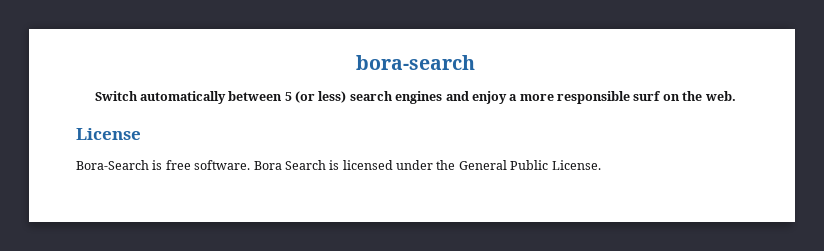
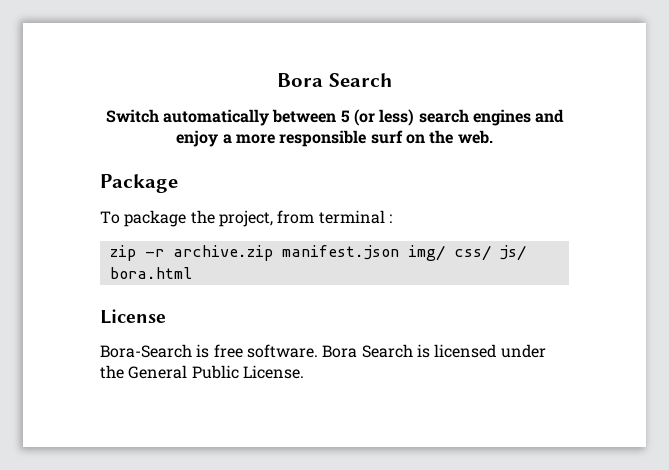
[355,55,475,70] bora-search -> [277,73,392,87] Bora Search
(736, 96) none -> [100,174,178,193] [100,210,392,227] [109,245,526,261] [109,267,192,279] // Package // To package the project, from terminal : // zip -r archive.zip manifest.json img/ css/ js/ bora.html

